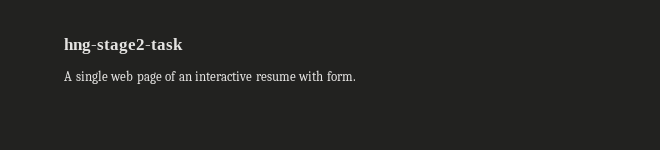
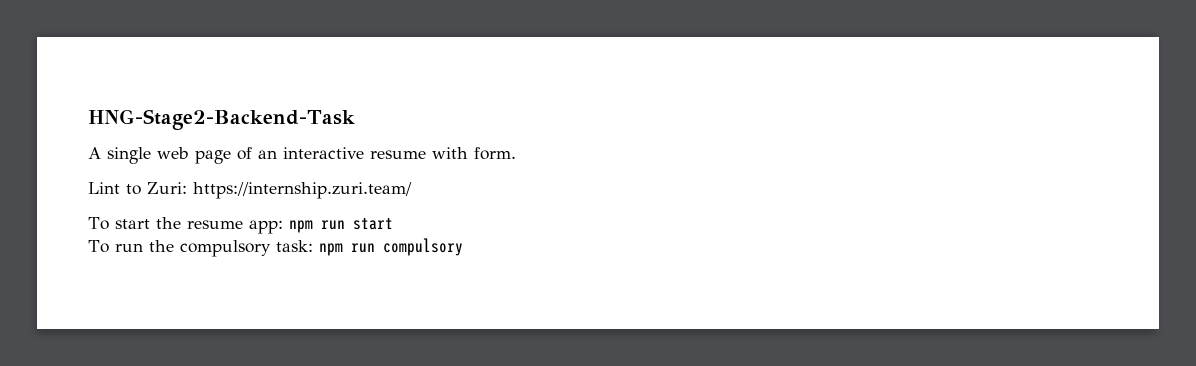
[64,38,183,54] hng-stage2-task -> [88,109,355,130] HNG-Stage2-Backend-Task
(356, 76) none -> [88,182,412,199] [88,217,393,234] [88,238,463,257] // Lint to Zuri: https://internship.zuri.team/ // To start the resume app: npm run start // To run the compulsory task: npm run compulsory

